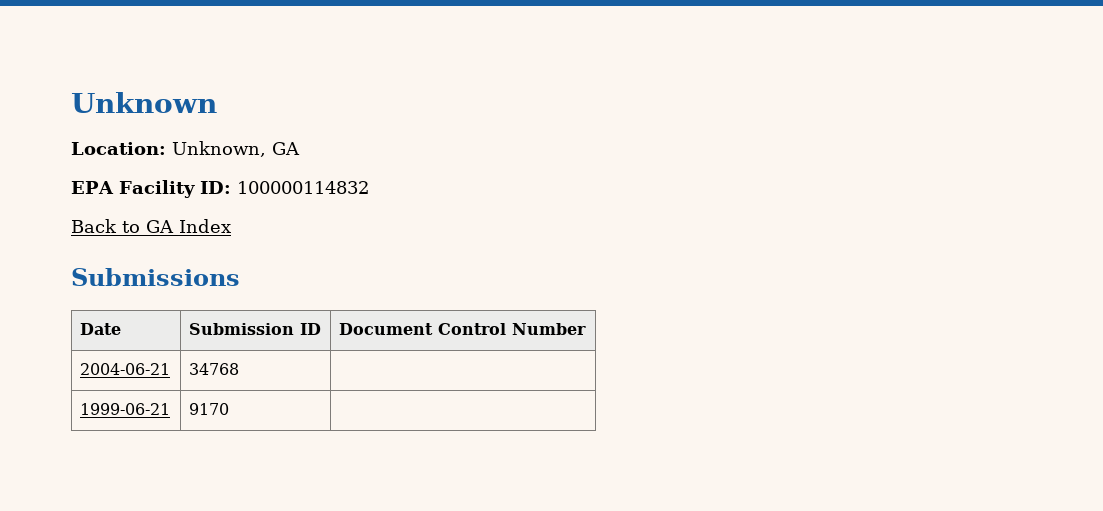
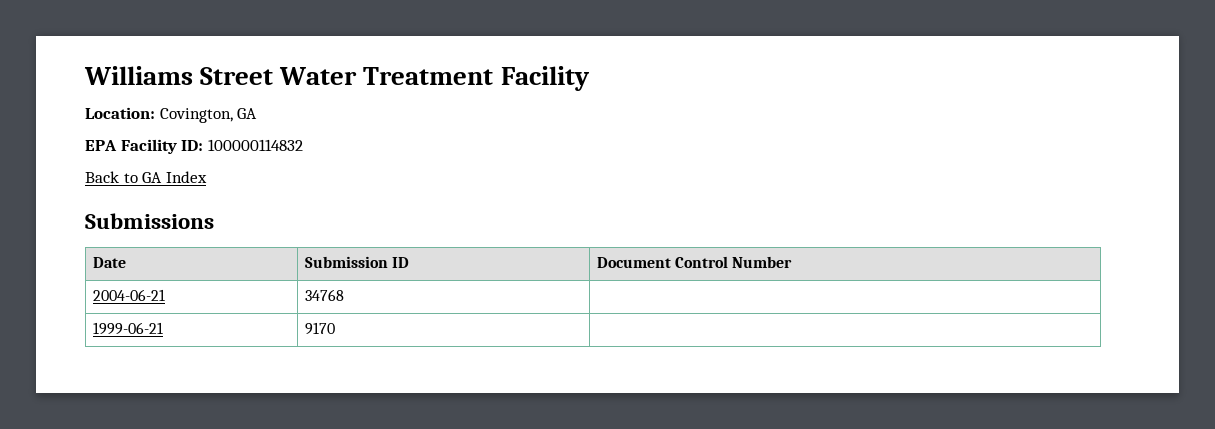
[71,92,217,113] Unknown -> [84,66,590,91] Williams Street Water Treatment Facility
[172,141,266,157] Unknown, -> [159,108,233,123] Covington,

